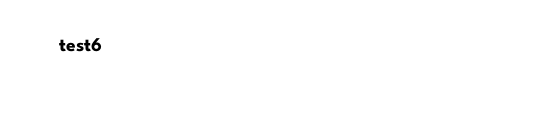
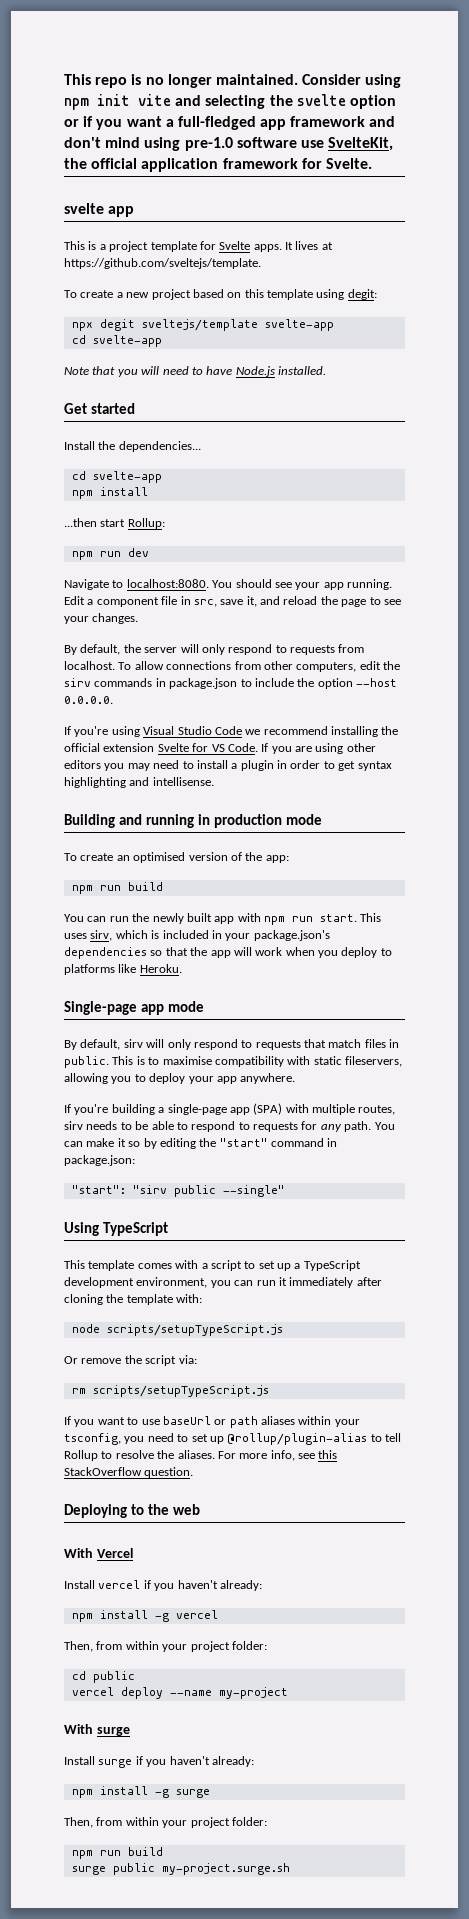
[59,38,102,52] test6 -> [64,74,402,88] [64,94,396,110] [64,116,396,130] [64,137,394,151] [64,158,372,172] [64,203,135,217] [64,241,333,252] [64,258,261,269] [64,289,377,300] [71,319,334,331] [71,335,162,347] [64,366,326,377] [64,403,135,414] [64,441,201,452] [71,471,162,483] [71,487,148,499] [64,518,165,529] [71,548,149,560] [64,579,392,590] [64,596,401,607] [64,613,139,624] [64,644,365,655] [64,661,400,672] [64,678,397,689] [64,696,113,704] [64,726,399,737] [64,743,376,754] [64,760,392,771] [64,777,214,788] [64,814,322,828] [64,852,289,863] [71,882,163,894] [64,913,382,925] [64,930,330,941] [64,947,392,959] [64,964,182,975] [64,1001,204,1015] [64,1039,400,1050] [64,1056,402,1068] [64,1073,296,1084] [64,1103,396,1115] [64,1121,395,1132] [64,1138,338,1149] [64,1155,135,1166] [71,1185,285,1197] [64,1222,168,1236] [64,1260,361,1271] [64,1277,382,1288] [64,1294,203,1305] [71,1324,283,1336] [64,1355,197,1366] [71,1385,269,1397] [64,1416,360,1428] [64,1433,401,1445] [64,1450,338,1461] [64,1467,194,1478] [64,1504,200,1518] [64,1548,133,1558] [64,1580,262,1591] [71,1610,218,1622] [64,1641,267,1652] [71,1671,135,1683] [71,1687,288,1699] [64,1724,130,1736] [64,1756,254,1768] [71,1786,210,1798] [64,1817,267,1828] [71,1847,163,1859] [71,1863,290,1875] This repo is no longer maintained. Consider using npm init vite and selecting the svelte option or if you want a full-fledged app framework and don't mind using pre-1.0 software use SvelteKit, the official application framework for Svelte. // svelte app // This is a project template for Svelte apps. It lives at https://github.com/sveltejs/template. // To create a new project based on this template using degit: // npx degit sveltejs/template svelte-app // cd svelte-app // Note that you will need to have Node.js installed. // Get started // Install the dependencies... // cd svelte-app // npm install // ...then start Rollup: // npm run dev // Navigate to localhost:8080. You should see your app running. Edit a component file in src, save it, and reload the page to see your changes. // By default, the server will only respond to requests from localhost. To allow connections from other computers, edit the sirv commands in package.json to include the option --host 0.0.0.0. // If you're using Visual Studio Code we recommend installing the official extension Svelte for VS Code. If you are using other editors you may need to install a plugin in order to get syntax highlighting and intellisense. // Building and running in production mode // To create an optimised version of the app: // npm run build // You can run the newly built app with npm run start. This uses sirv, which is included in your package.json's dependencies so that the app will work when you deploy to platforms like Heroku. // Single-page app mode // By default, sirv will only respond to requests that match files in public. This is to maximise compatibility with static fileservers, allowing you to deploy your app anywhere. // If you're building a single-page app (SPA) with multiple routes, sirv needs to be able to respond to requests for any path. You can make it so by editing the "start" command in package.json: // "start": "sirv public --single" // Using TypeScript // This template comes with a script to set up a TypeScript development environment, you can run it immediately after cloning the template with: // node scripts/setupTypeScript.js // Or remove the script via: // rm scripts/setupTypeScript.js // If you want to use baseUrl or path aliases within your tsconfig, you need to set up @rollup/plugin-alias to tell Rollup to resolve the aliases. For more info, see this StackOverflow question. // Deploying to the web // With Vercel // Install vercel if you haven't already: // npm install -g vercel // Then, from within your project folder: // cd public // vercel deploy --name my-project // With surge // Install surge if you haven't already: // npm install -g surge // Then, from within your project folder: // npm run build // surge public my-project.surge.sh

